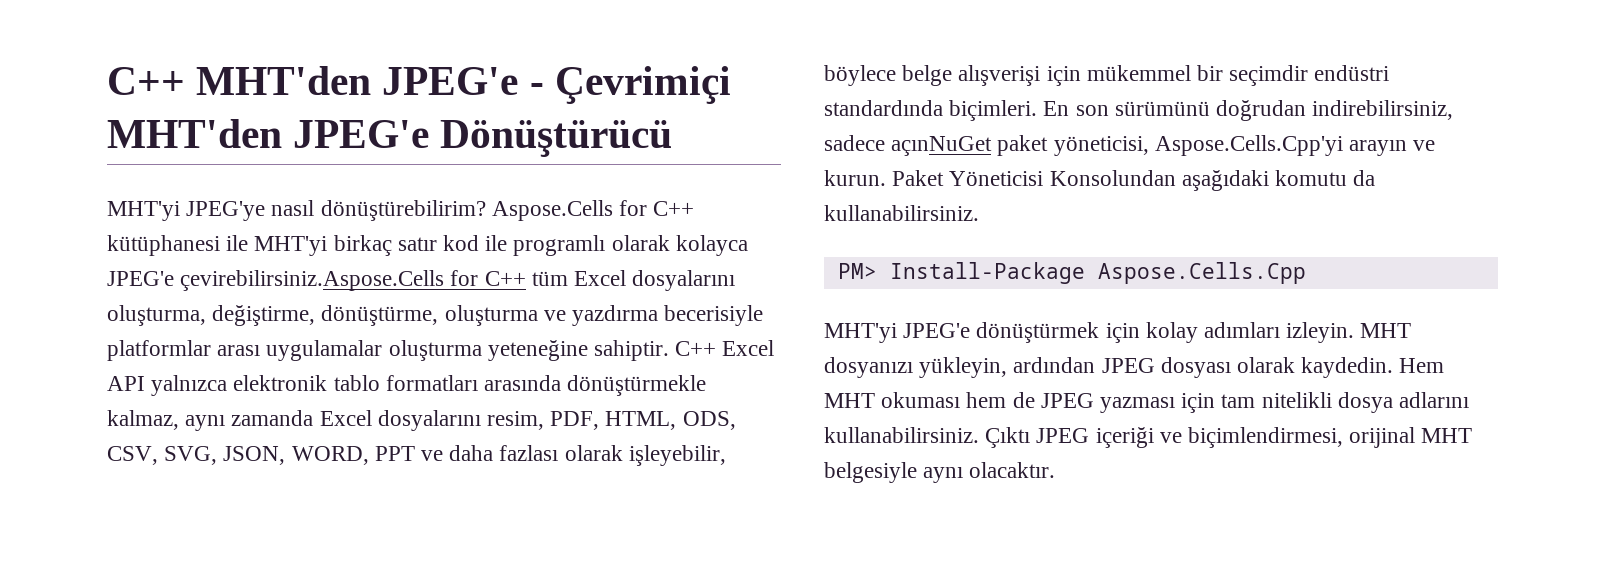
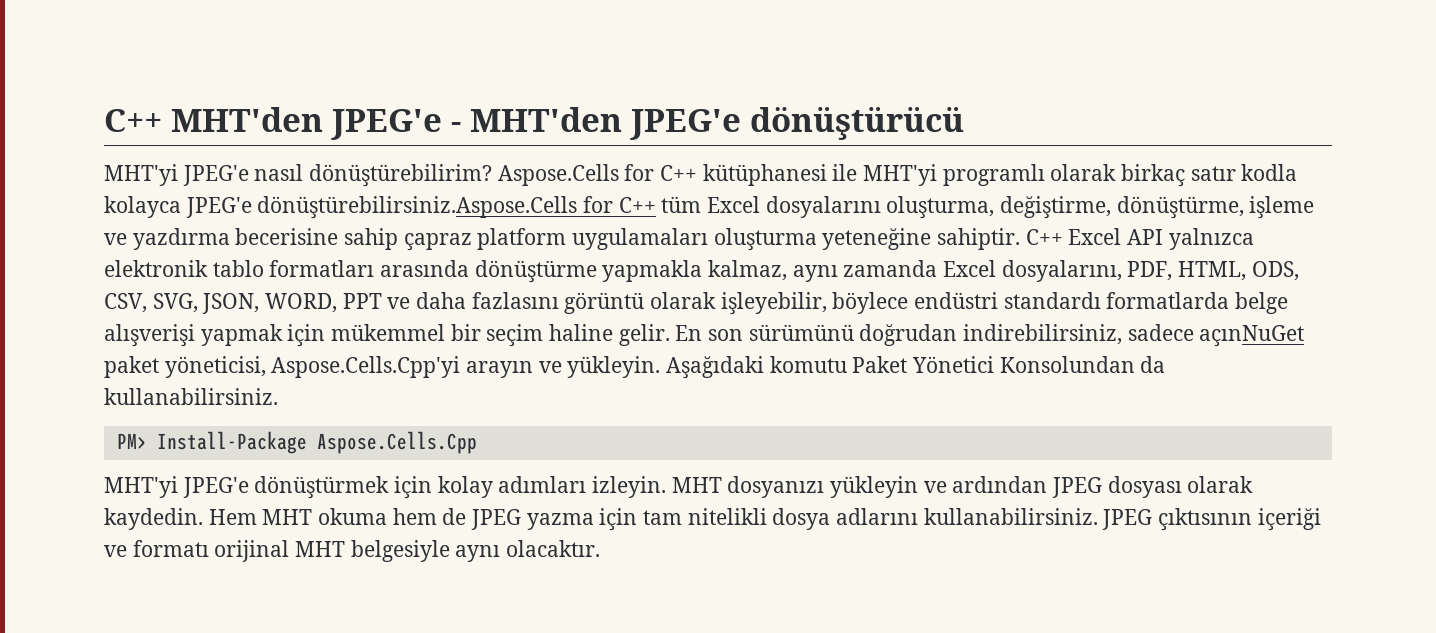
[554,66,731,104] [107,119,673,157] [107,201,266,221] Çevrimiçi MHT'den JPEG'e Dönüştürücü // MHT'yi JPEG'ye -> [470,107,964,140] [104,164,249,186] MHT'den JPEG'e dönüştürücü // MHT'yi JPEG'e
[333,235,670,256] birkaç satır kod ile programlı olarak -> [942,164,1298,187] programlı olarak birkaç satır kodla
[180,270,445,291] çevirebilirsiniz.Aspose.Cells -> [257,196,578,219] dönüştürebilirsiniz.Aspose.Cells
[444,305,538,326] oluşturma -> [1249,196,1315,219] işleme
[664,305,764,326] [107,340,383,361] becerisiyle platformlar arası uygulamalar -> [235,228,709,251] becerisine sahip çapraz platform uygulamaları
[567,375,707,396] dönüştürmekle -> [474,260,703,283] dönüştürme yapmakla
[377,410,545,431] dosyalarını resim, -> [1001,260,1122,282] dosyalarını,
[499,445,559,461] fazlası -> [471,292,645,314] fazlasını görüntü
(896, 75) none -> [914,292,1230,309] endüstri standardı formatlarda
(1041, 75) none -> [200,324,283,346] yapmak
[1229,65,1390,86] [824,100,1038,121] seçimdir endüstri standardında biçimleri. -> [486,324,670,347] seçim haline gelir.
[824,170,1348,191] kurun. Paket Yöneticisi Konsolundan aşağıdaki komutu -> [567,356,1135,379] yükleyin. Aşağıdaki komutu Paket Yönetici Konsolundan
[919,357,1008,378] yükleyin, -> [830,476,947,498] yükleyin ve
[881,392,961,408] okuması -> [318,508,388,525] okuma
[1100,397,1176,413] yazması -> [526,513,594,530] yazma
[985,427,1090,448] Çıktı JPEG -> [1102,508,1253,531] JPEG çıktısının
[1188,427,1344,448] biçimlendirmesi, -> [132,540,209,557] formatı

